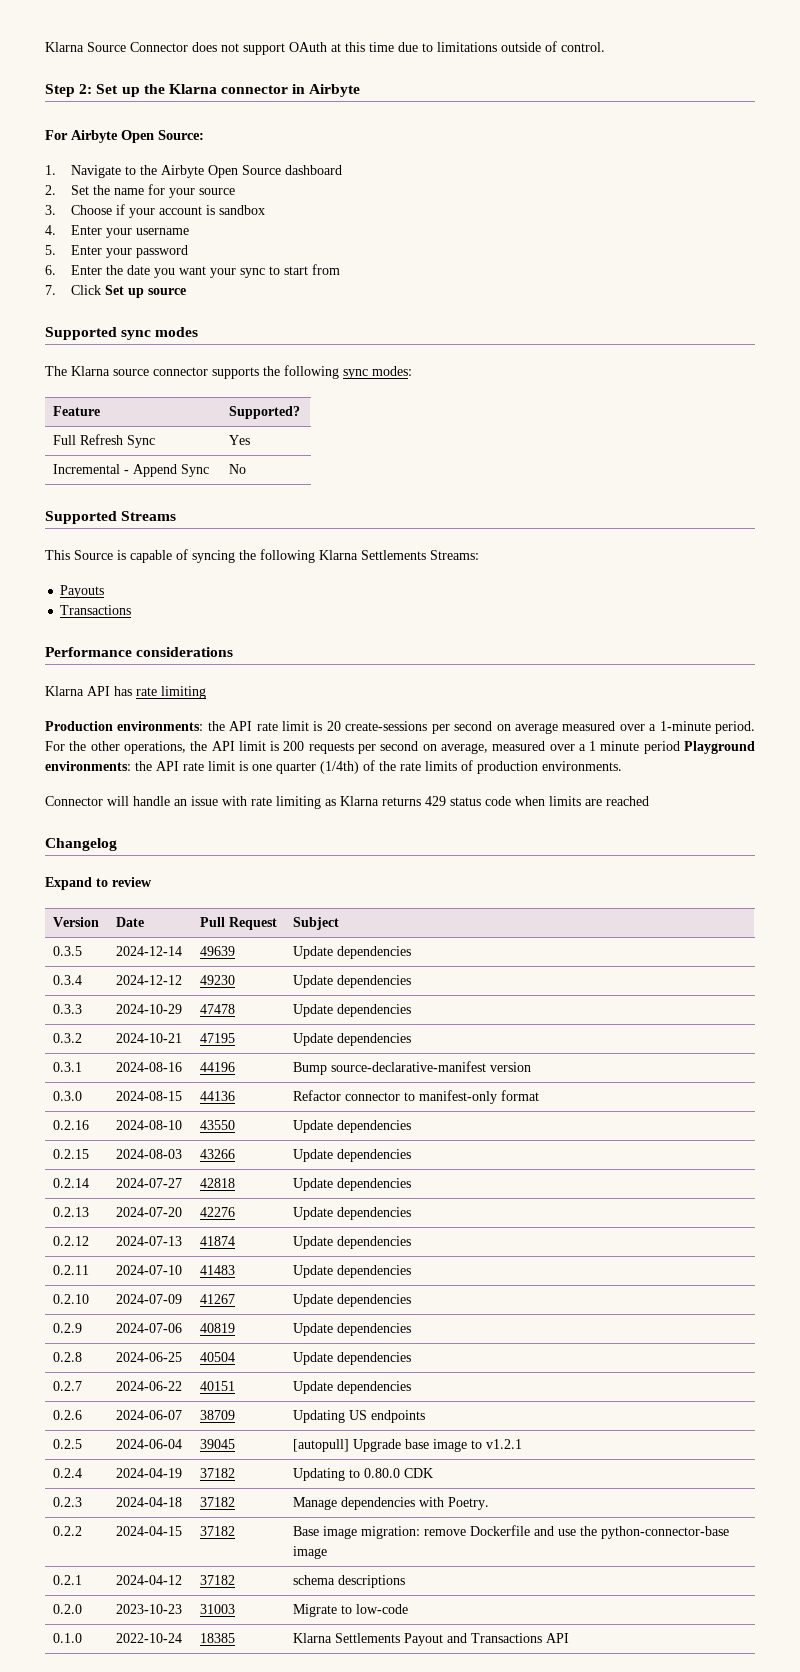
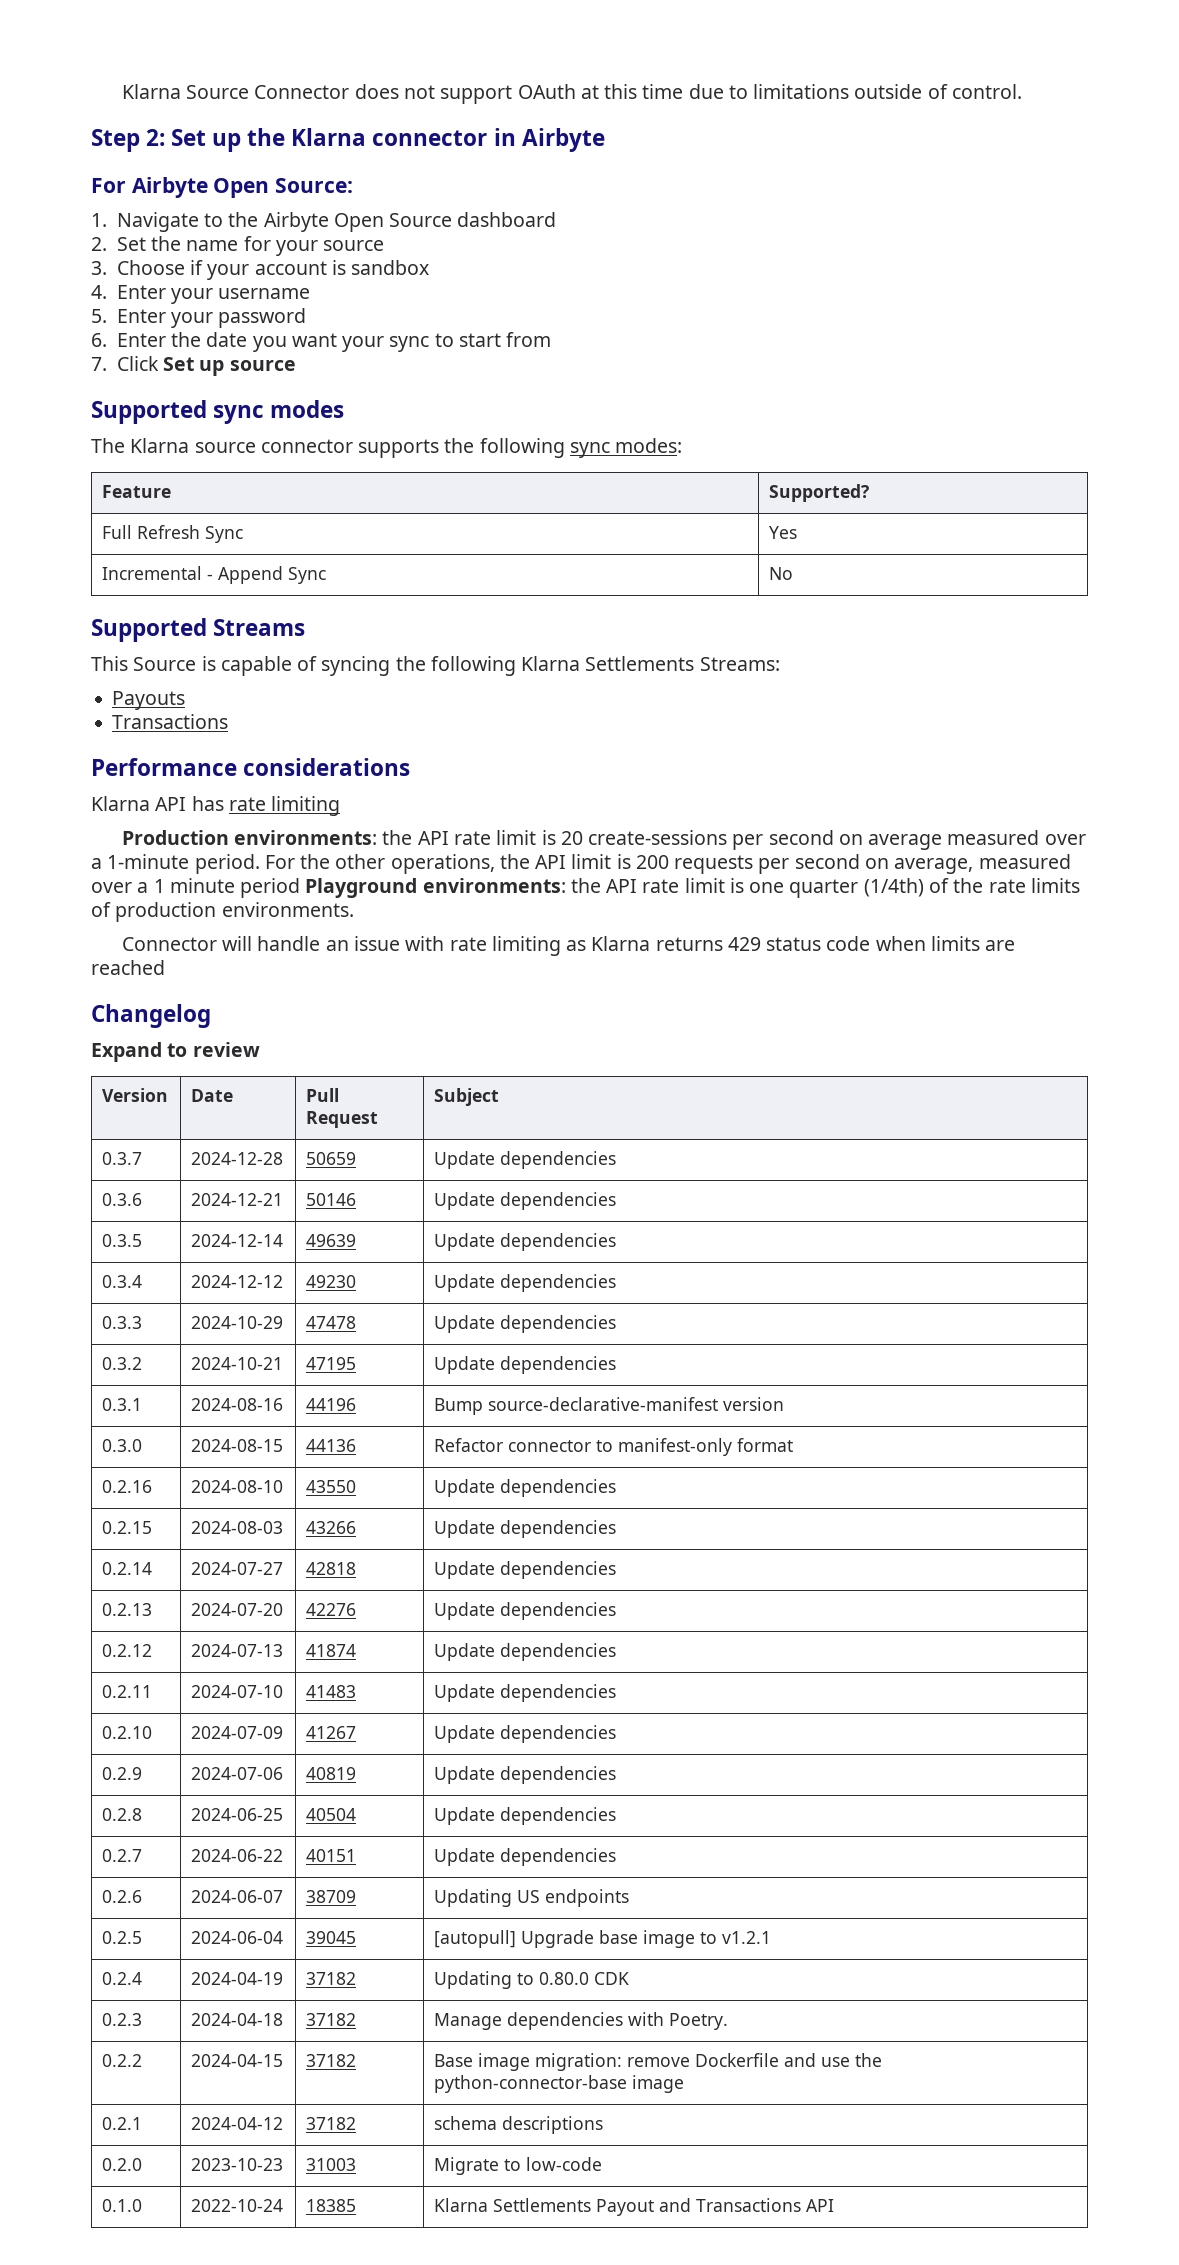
(340, 923) none -> [102,1152,143,1165] [191,1152,284,1165] [306,1152,357,1165] [434,1151,617,1169] [102,1193,143,1206] [191,1193,284,1206] [306,1193,357,1206] [434,1192,617,1210] // 0.3.7 | 2024-12-28 | 50659 | Update dependencies // 0.3.6 | 2024-12-21 | 50146 | Update dependencies

